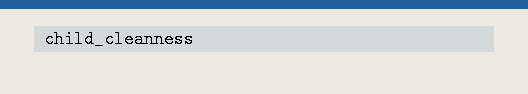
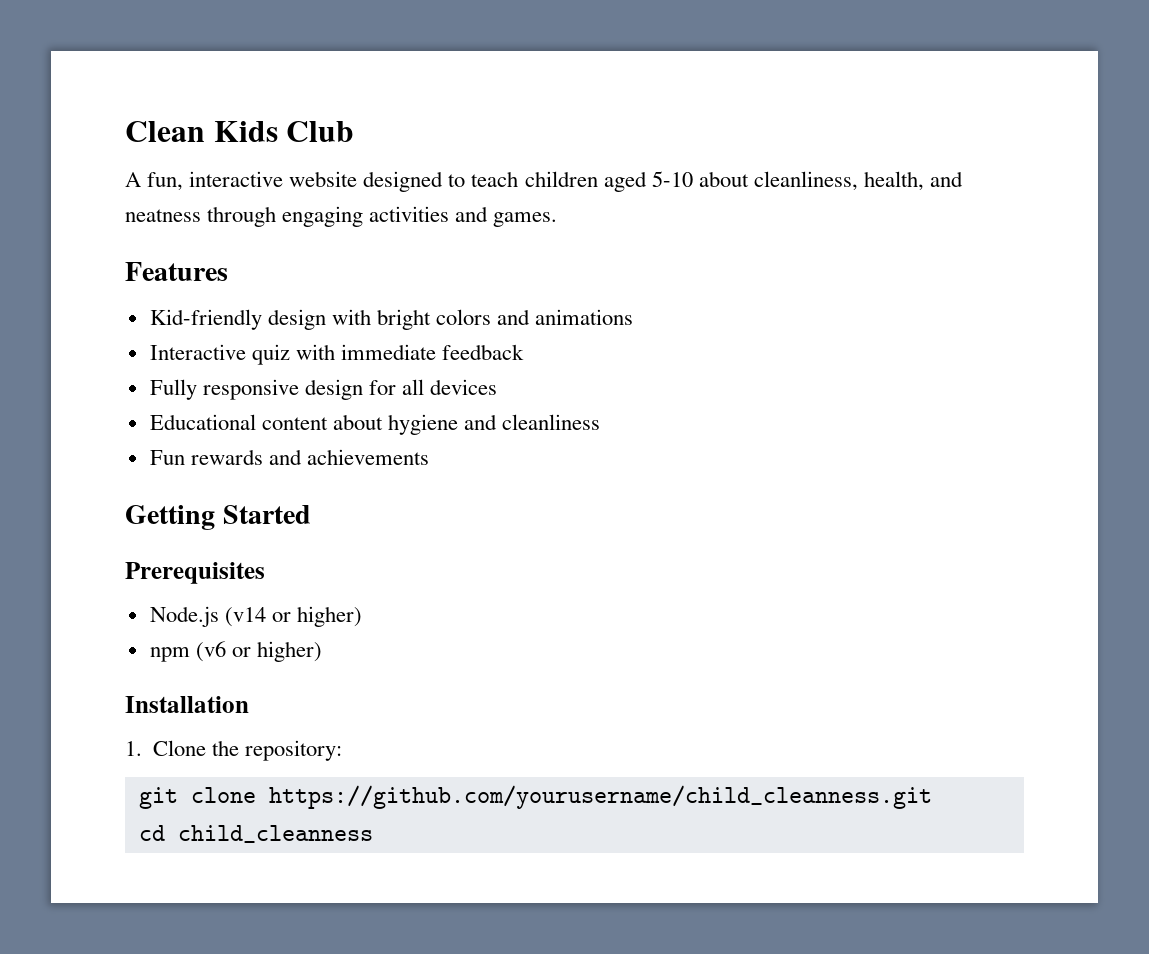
(44, 39) none -> [125,121,355,142] [125,171,963,192] [125,206,558,227] [125,262,228,281] [149,309,634,330] [149,344,525,365] [149,379,498,400] [149,414,601,435] [149,449,429,465] [125,505,311,530] [125,562,265,584] [149,606,362,627] [149,641,322,662] [125,696,249,713] [125,740,343,761] [138,785,932,809] [138,825,165,841] Clean Kids Club // A fun, interactive website designed to teach children aged 5-10 about cleanliness, health, and neatness through engaging activities and games. // Features // Kid-friendly design with bright colors and animations // Interactive quiz with immediate feedback // Fully responsive design for all devices // Educational content about hygiene and cleanliness // Fun rewards and achievements // Getting Started // Prerequisites // Node.js (v14 or higher) // npm (v6 or higher) // Installation // 1. Clone the repository: // git clone https://github.com/yourusername/child_cleanness.git // cd

